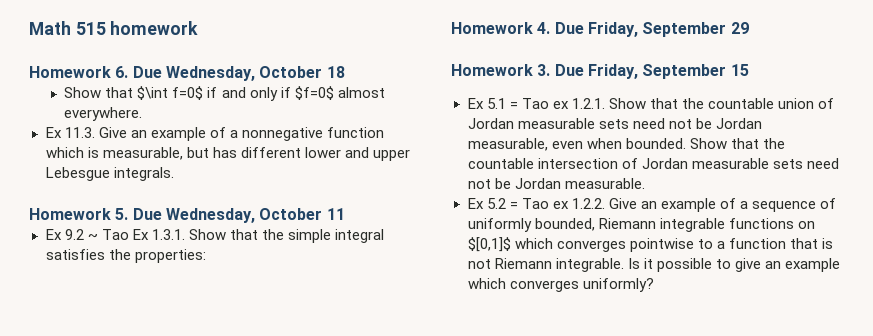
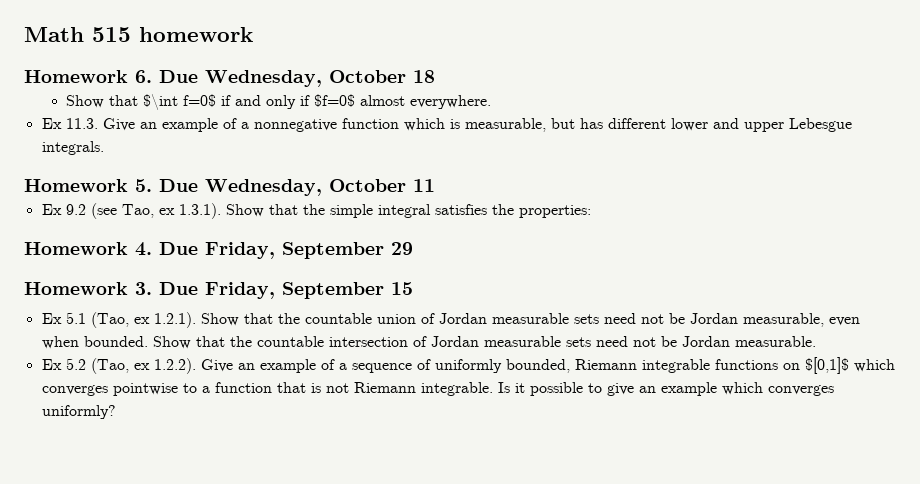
[87,229,185,240] ~ Tao Ex 1.3.1. -> [90,203,221,219] (see Tao, ex 1.3.1).
[509,98,605,109] = Tao ex 1.2.1. -> [90,312,196,328] (Tao, ex 1.2.1).
[509,198,605,209] = Tao ex 1.2.2. -> [90,358,196,374] (Tao, ex 1.2.2).

